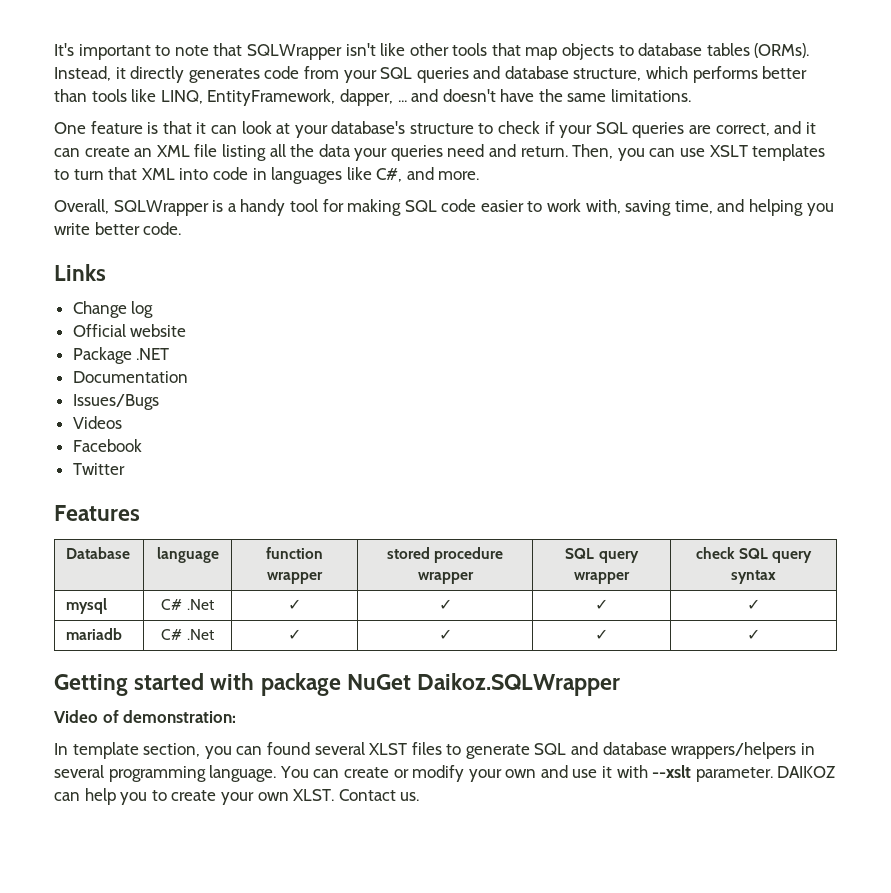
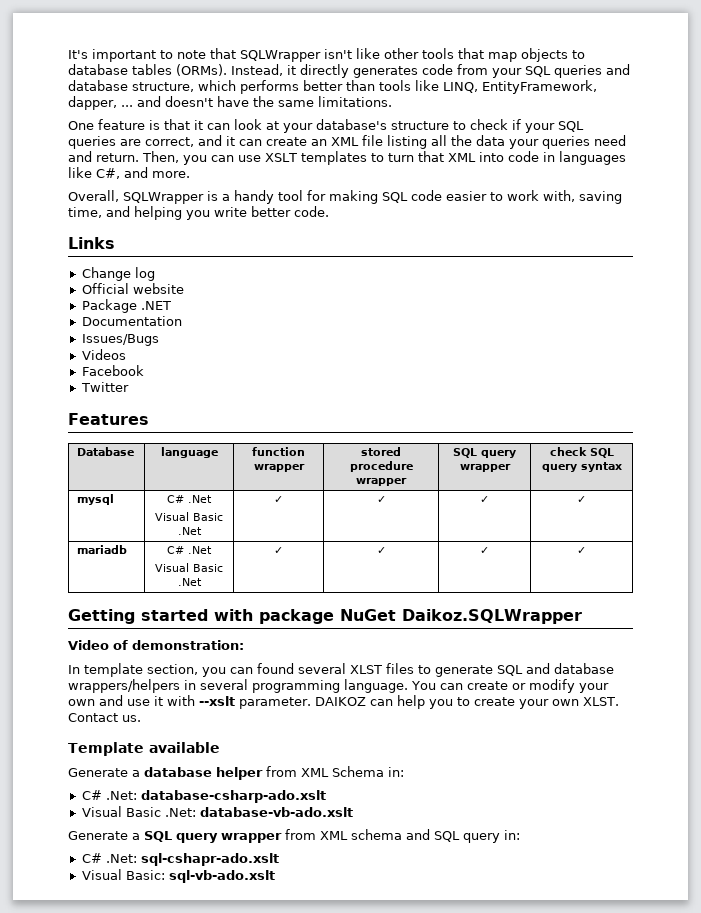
(214, 604) none -> [155,512,223,521] [177,527,202,535] // Visual Basic .Net
(214, 634) none -> [155,563,223,572] [177,578,202,586] // Visual Basic .Net
(420, 796) none -> [68,742,220,756] [68,766,404,780] [81,790,326,803] [81,806,353,817] [68,829,520,843] [81,853,279,866] [81,869,275,883] // Template available // Generate a database helper from XML Schema in: // C# .Net: database-csharp-ado.xslt // Visual Basic .Net: database-vb-ado.xslt // Generate a SQL query wrapper from XML schema and SQL query in: // C# .Net: sql-cshapr-ado.xslt // Visual Basic: sql-vb-ado.xslt

